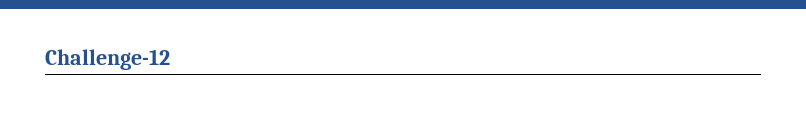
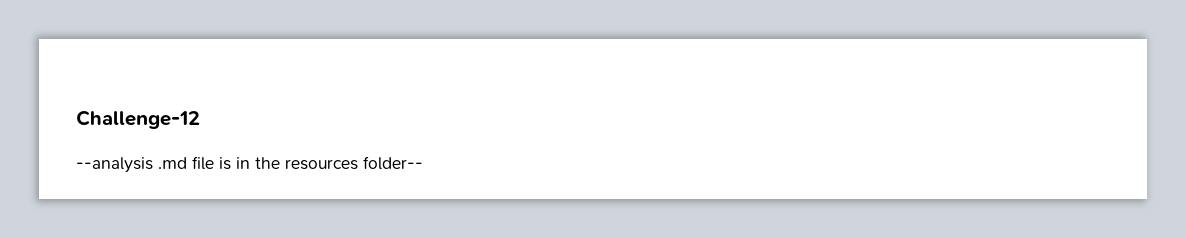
(170, 59) none -> [76,156,423,173] // --analysis .md file is in the resources folder--

